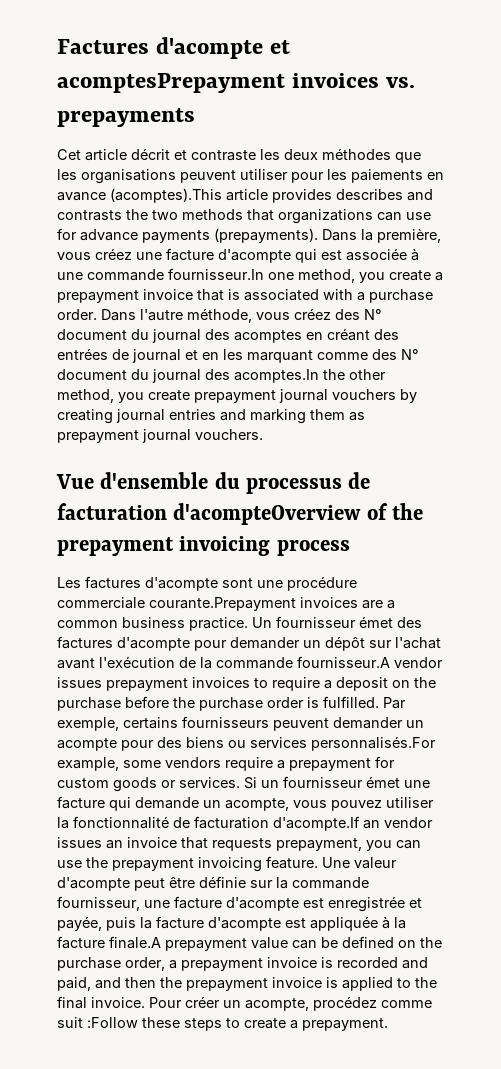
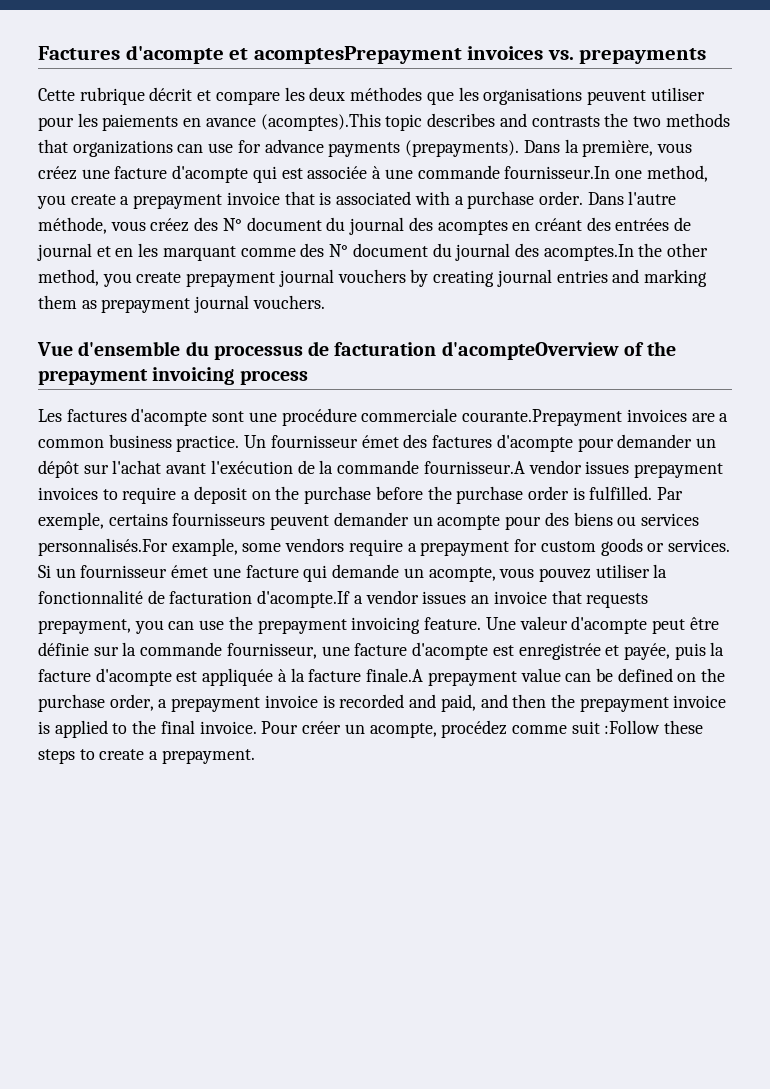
[57,149,127,161] Cet article -> [38,87,145,105] Cette rubrique
[191,150,256,161] contraste -> [215,91,280,105] compare
[226,189,332,203] article provides -> [385,114,423,131] topic
[363,820,380,829] an -> [353,595,363,604] a

